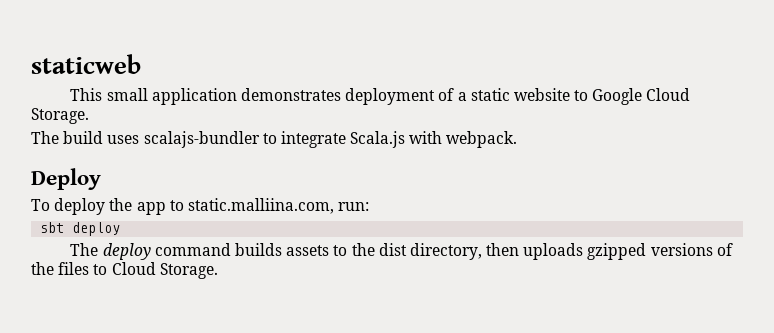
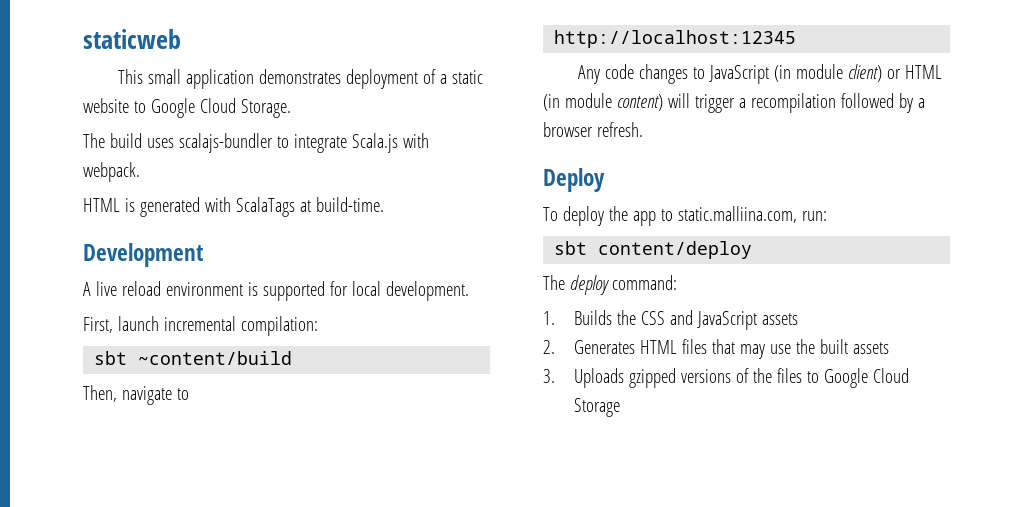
(518, 139) none -> [83,197,384,217] [83,243,203,267] [83,281,469,301] [83,316,318,336] [94,351,293,365] [83,385,189,405] [554,30,797,48] [577,64,942,84] [543,93,925,113] [543,122,643,137] // HTML is generated with ScalaTags at build-time. // Development // A live reload environment is supported for local development. // First, launch incremental compilation: // sbt ~content/build // Then, navigate to // http://localhost:12345 // Any code changes to JavaScript (in module client) or HTML (in module content) will trigger a recompilation followed by a browser refresh.
[72,222,121,236] deploy -> [598,241,753,259] content/deploy
[154,243,584,260] command builds assets to the dist directory, then uploads -> [611,275,677,290] [543,310,799,330] [543,339,890,359] [543,368,625,388] command: // 1. Builds the CSS and JavaScript assets // 2. Generates HTML files that may use the built assets // 3. Uploads
[111,262,218,279] Cloud Storage. -> [824,368,910,388] [574,398,621,417] Google Cloud Storage

